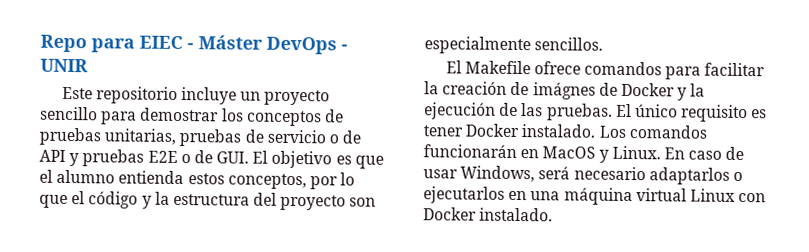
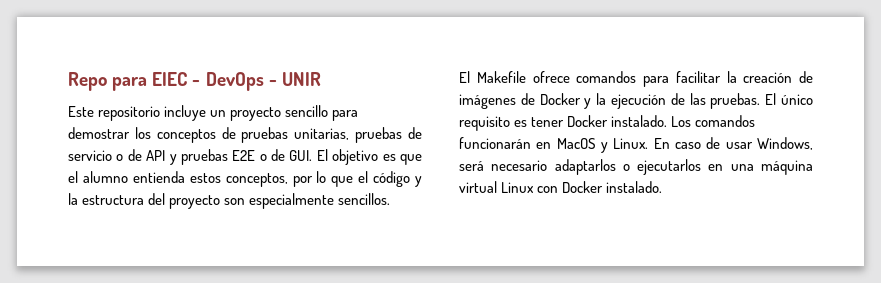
[198,35,263,50] Máster -> (201, 83) none
[532,82,596,100] imágnes -> [459,94,516,109] imágenes

